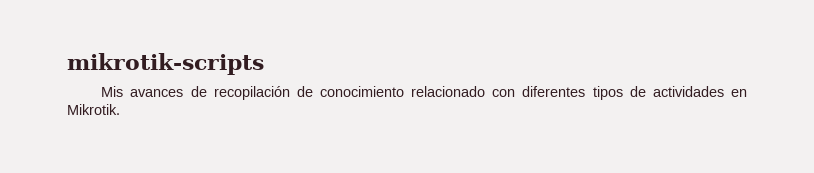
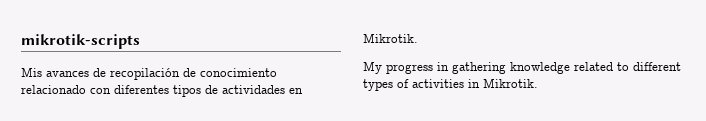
(120, 109) none -> [363,61,681,74] [363,78,538,91] // My progress in gathering knowledge related to different types of activities in Mikrotik.

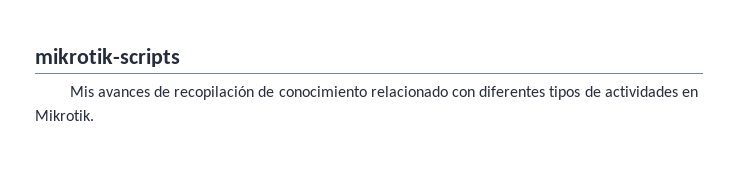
[363,61,681,74] [363,78,538,91] // My progress in gathering knowledge related to different types of activities in Mikrotik. -> (94, 115) none

